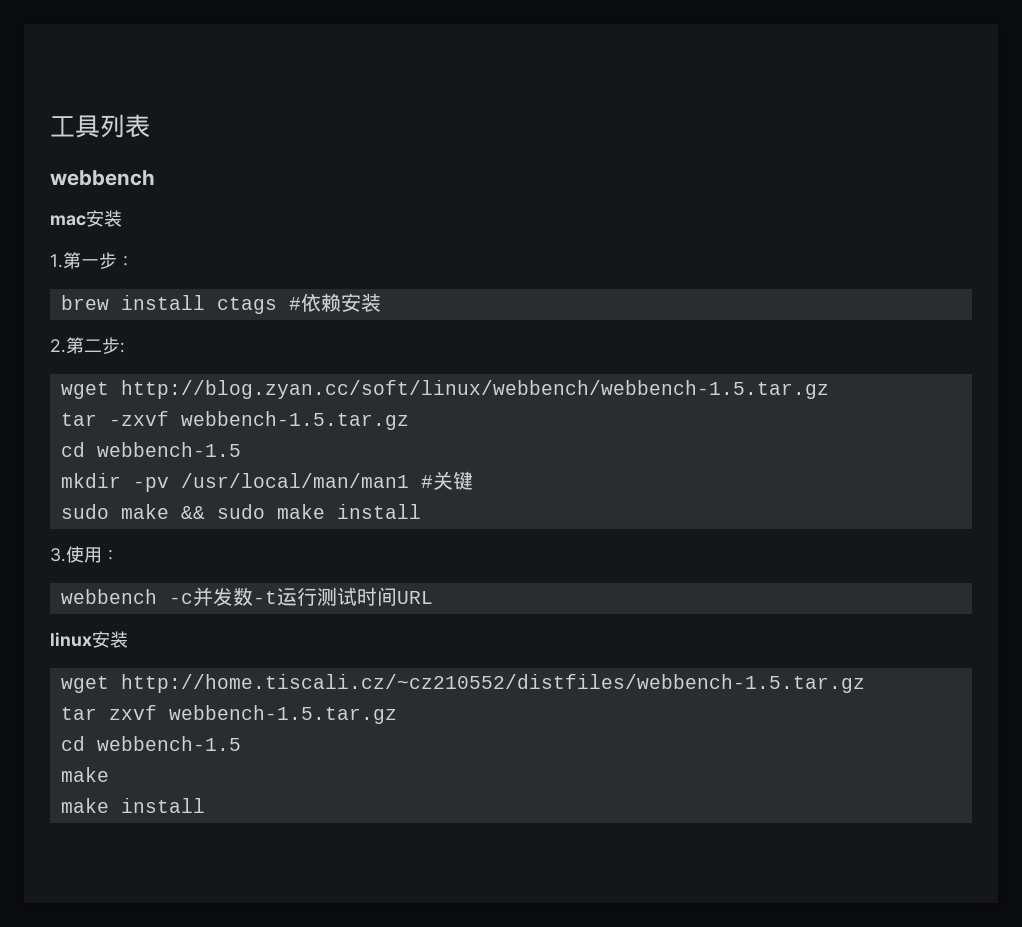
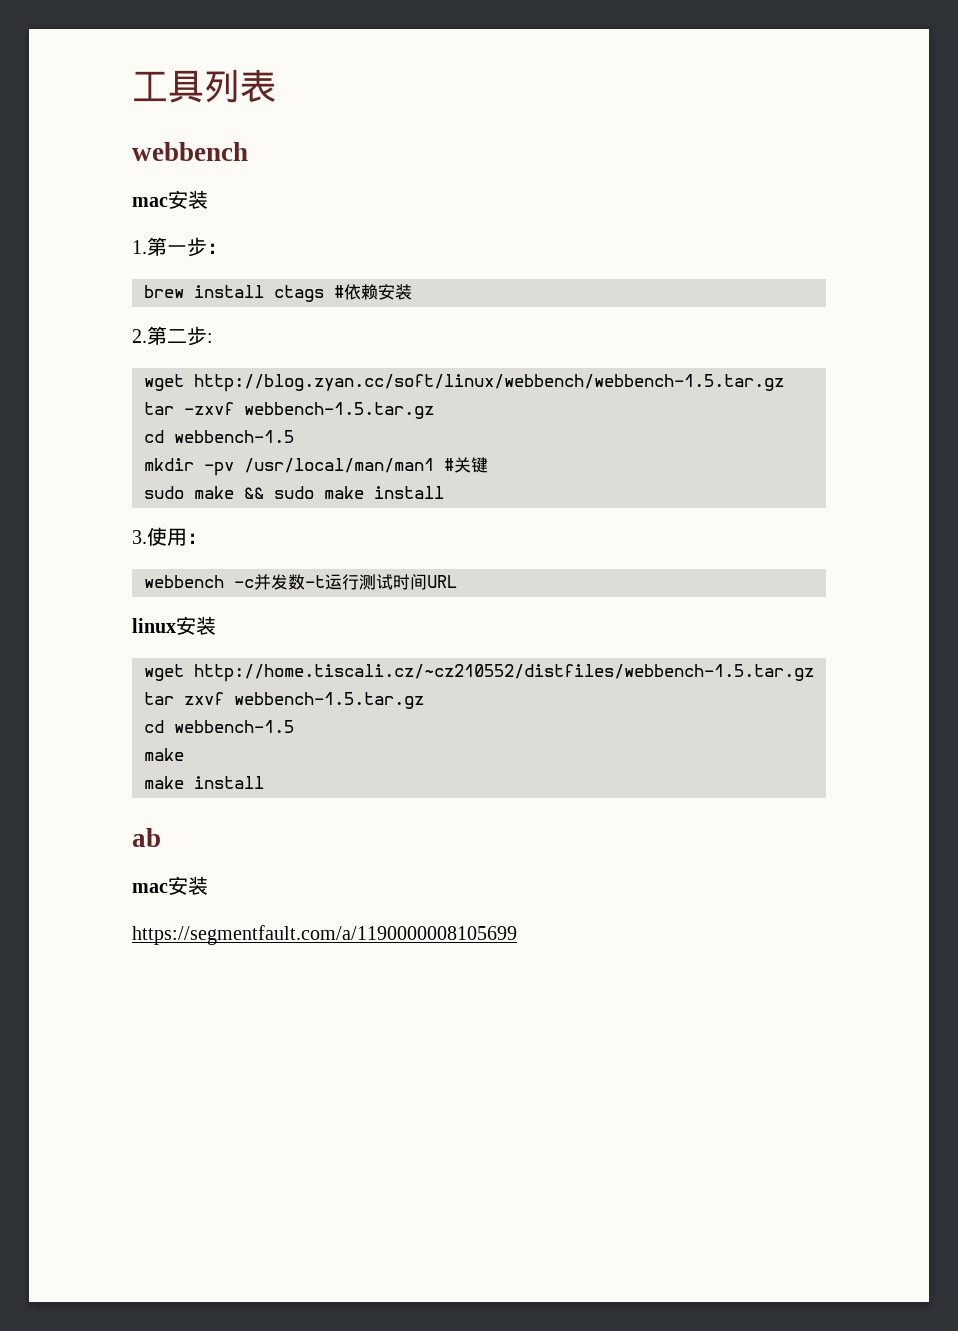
(205, 805) none -> [132,828,161,847] [132,876,208,895] [132,925,517,945] // ab // mac安装 // https://segmentfault.com/a/1190000008105699

